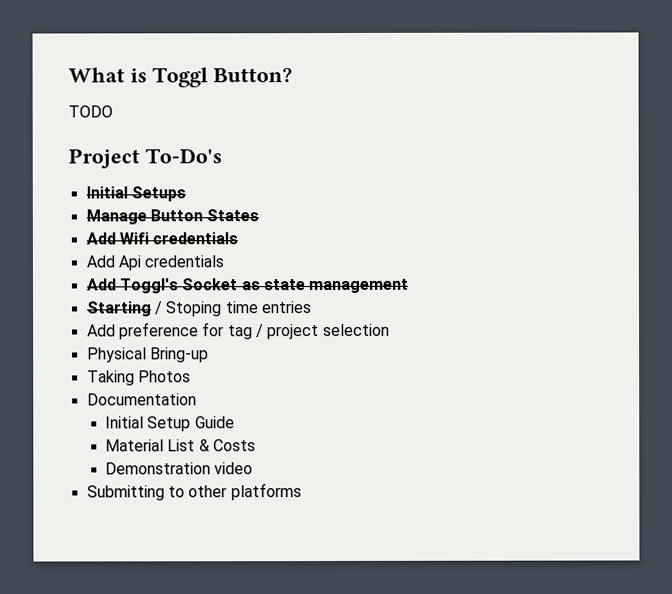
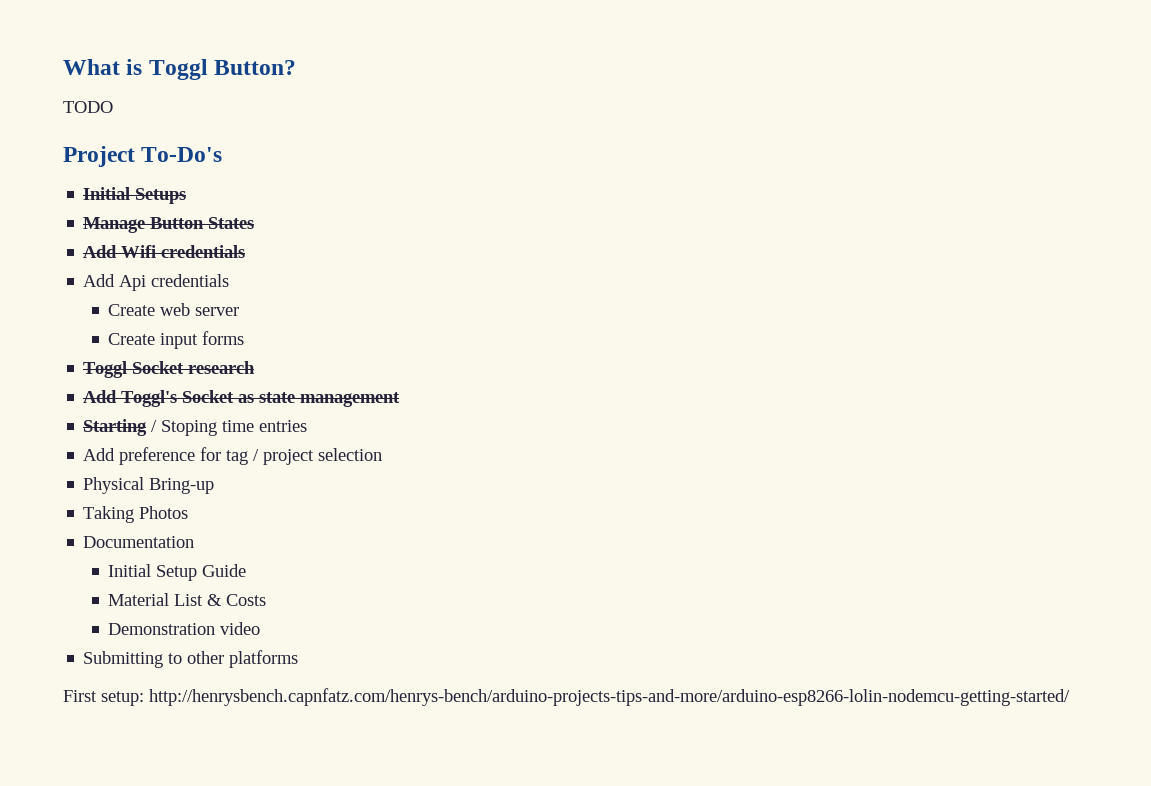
(225, 261) none -> [108,303,240,316] [108,331,245,349] [83,361,256,378] // Create web server // Create input forms // Toggl Socket research
(302, 492) none -> [63,688,1070,706] // First setup: http://henrysbench.capnfatz.com/henrys-bench/arduino-projects-tips-and-more/arduino-esp8266-lolin-nodemcu-getting-started/

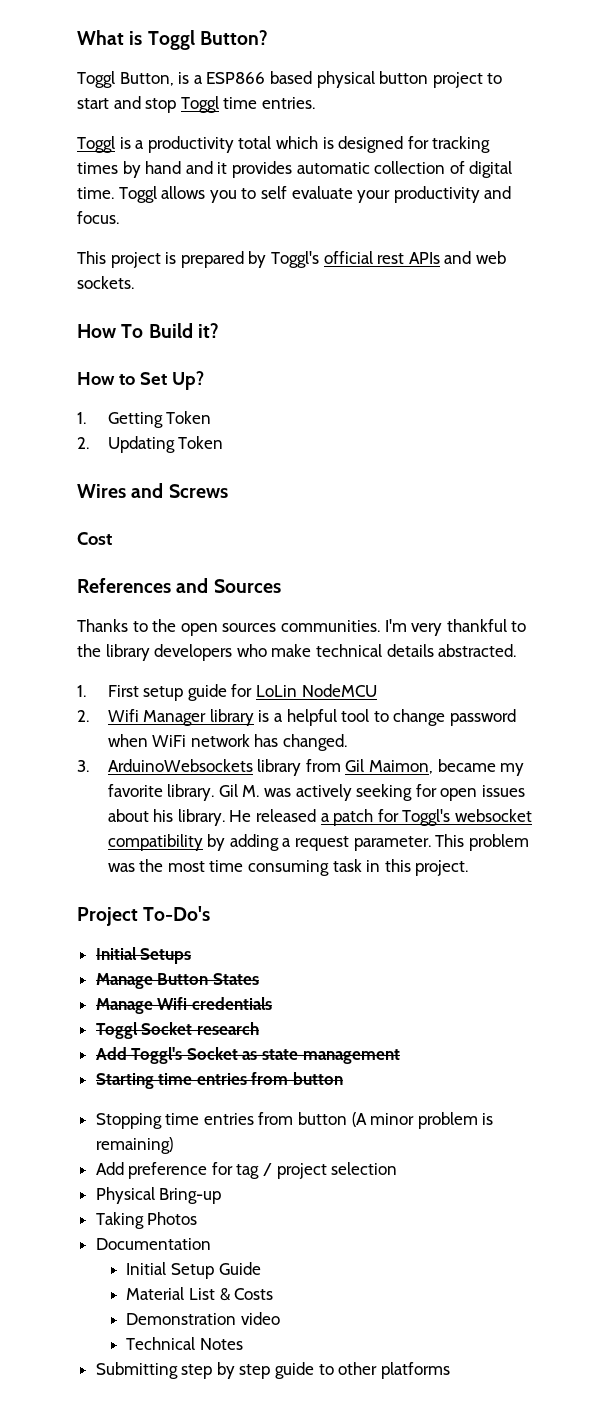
[63,101,113,113] TODO -> [77,71,503,88] [77,96,315,113] [77,136,491,153] [77,161,513,178] [77,186,512,203] [77,211,119,224] [77,251,506,268] [77,276,134,289] [77,323,219,338] [77,371,204,390] [77,411,212,428] [77,436,224,453] [77,483,228,498] [77,532,112,545] [77,578,281,593] [77,619,527,636] [77,644,517,661] [77,684,377,701] [77,709,516,726] [107,734,348,751] [77,759,525,776] [107,784,525,801] [107,809,532,826] [107,834,529,851] [107,859,469,876] Toggl Button, is a ESP866 based physical button project to start and stop Toggl time entries. // Toggl is a productivity total which is designed for tracking times by hand and it provides automatic collection of digital time. Toggl allows you to self evaluate your productivity and focus. // This project is prepared by Toggl's official rest APIs and web sockets. // How To Build it? // How to Set Up? // 1. Getting Token // 2. Updating Token // Wires and Screws // Cost // References and Sources // Thanks to the open sources communities. I'm very thankful to the library developers who make technical details abstracted. // 1. First setup guide for LoLin NodeMCU // 2. Wifi Manager library is a helpful tool to change password when WiFi network has changed. // 3. ArduinoWebsockets library from Gil Maimon, became my favorite library. Gil M. was actively seeking for open issues about his library. He released a patch for Toggl's websocket compatibility by adding a request parameter. This problem was the most time consuming task in this project.
[83,245,118,258] Add -> [95,998,153,1014] Manage
[83,274,230,291] [108,303,240,316] [108,331,245,349] // Add Api credentials // Create web server // Create input forms -> (272, 1003) none
[151,420,308,436] / Stoping time entries -> [158,1072,344,1085] [95,1112,494,1129] [95,1137,173,1154] time entries from button // Stopping time entries from button (A minor problem is remaining)
(261, 628) none -> [126,1337,243,1350] // Technical Notes
(164, 659) none -> [181,1362,315,1379] step by step guide
[63,688,1070,706] // First setup: http://henrysbench.capnfatz.com/henrys-bench/arduino-projects-tips-and-more/arduino-esp8266-lolin-nodemcu-getting-started/ -> (450, 1370) none

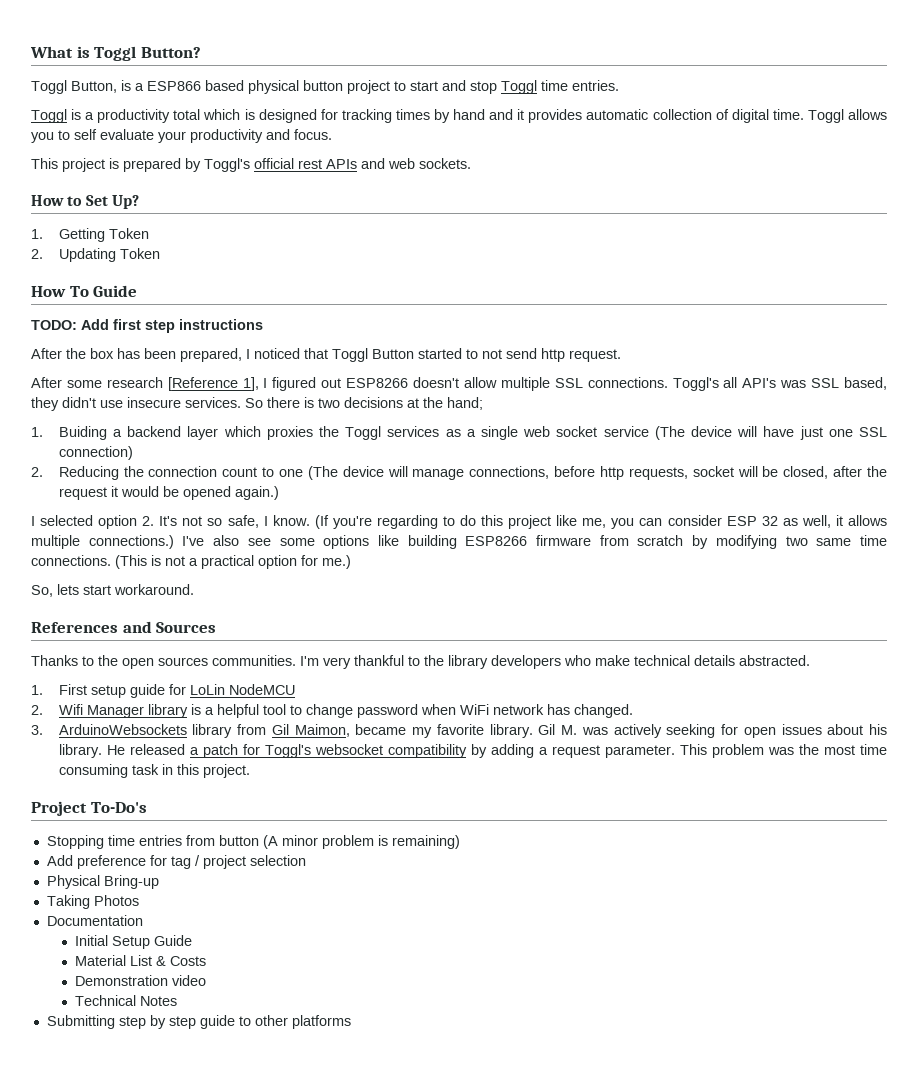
[77,323,219,338] // How To Build it? -> (471, 163) none
[77,483,228,498] [77,532,112,545] Wires and Screws // Cost -> [31,285,138,297] [31,319,263,333] [31,348,621,362] [31,377,888,391] [31,397,483,411] [31,426,888,440] [58,446,133,460] [31,466,887,480] [58,486,279,500] [31,515,887,529] [31,535,888,549] [31,555,351,569] [31,584,194,597] How To Guide // TODO: Add first step instructions // After the box has been prepared, I noticed that Toggl Button started to not send http request. // After some research [Reference 1], I figured out ESP8266 doesn't allow multiple SSL connections. Toggl's all API's was SSL based, they didn't use insecure services. So there is two decisions at the hand; // 1. Buiding a backend layer which proxies the Toggl services as a single web socket service (The device will have just one SSL connection) // 2. Reducing the connection count to one (The device will manage connections, before http requests, socket will be closed, after the request it would be opened again.) // I selected option 2. It's not so safe, I know. (If you're regarding to do this project like me, you can consider ESP 32 as well, it allows multiple connections.) I've also see some options like building ESP8266 firmware from scratch by modifying two same time connections. (This is not a practical option for me.) // So, lets start workaround.
[95,947,192,964] [95,973,259,989] [95,997,272,1014] [95,1022,259,1039] [95,1047,400,1064] [95,1072,344,1089] // Initial Setups // Manage Button States // Manage Wifi credentials // Toggl Socket research // Add Toggl's Socket as state management // Starting time entries from button -> (147, 807) none

